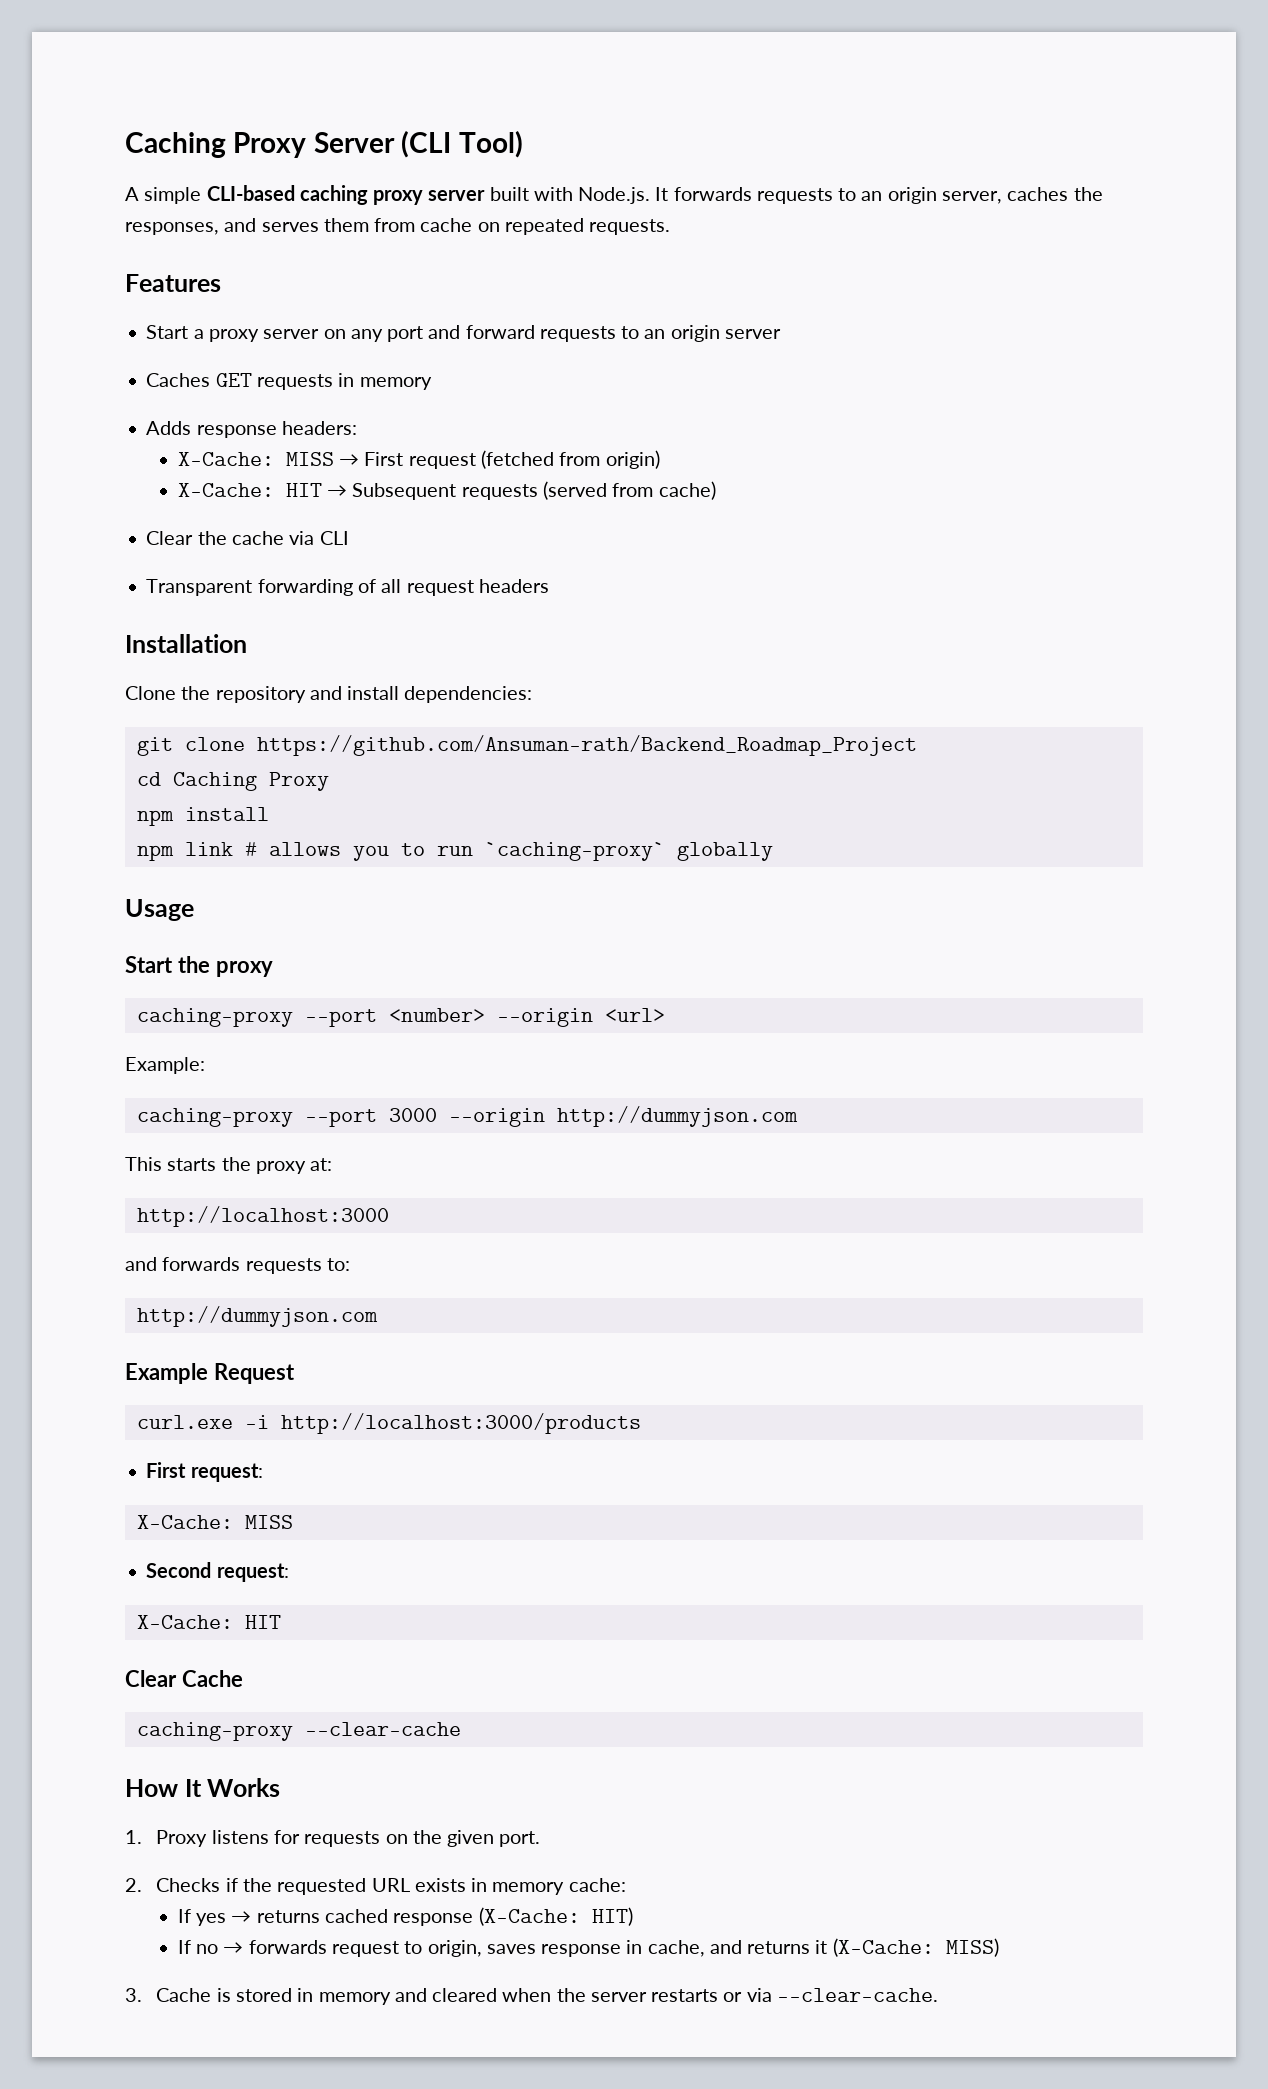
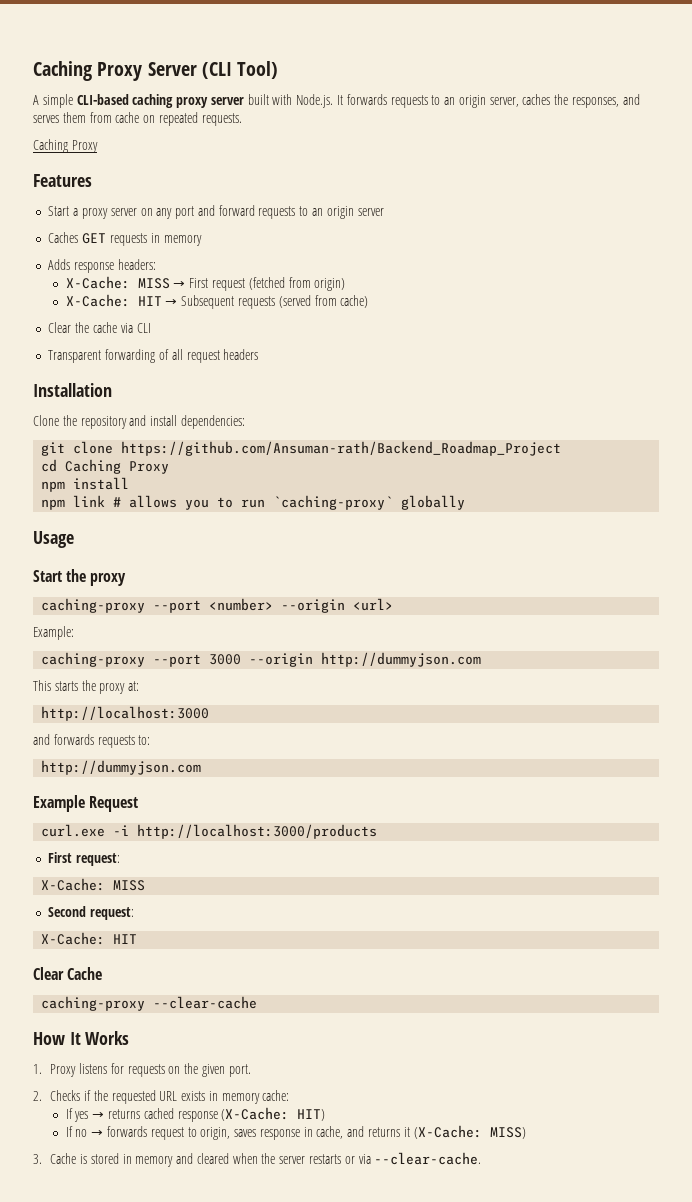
(671, 227) none -> [33,139,98,153] // Caching Proxy

